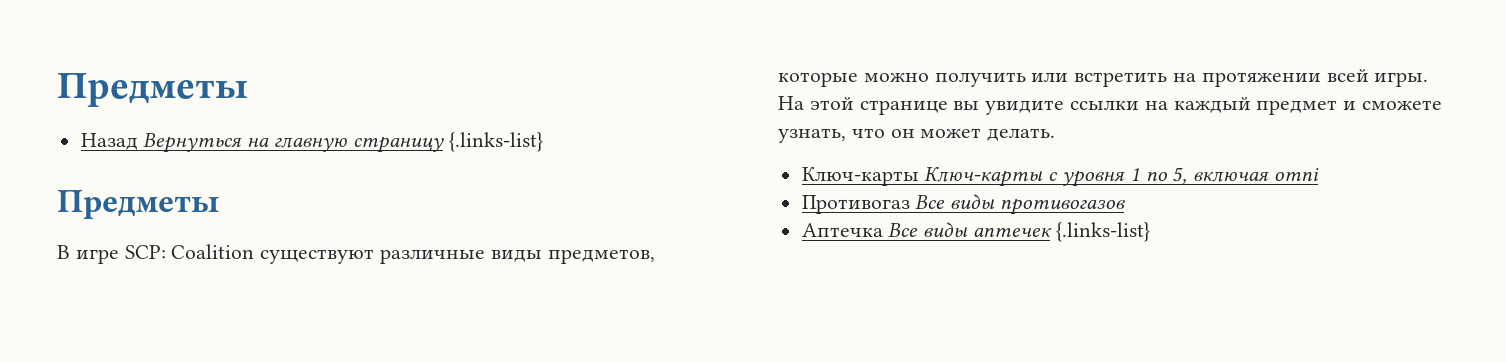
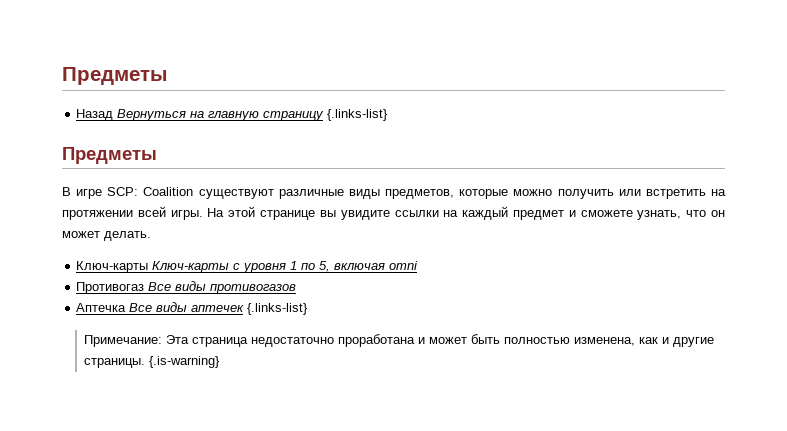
(1150, 232) none -> [84,334,715,347] [84,356,221,368] // Примечание: Эта страница недостаточно проработана и может быть полностью изменена, как и другие страницы. {.is-warning}

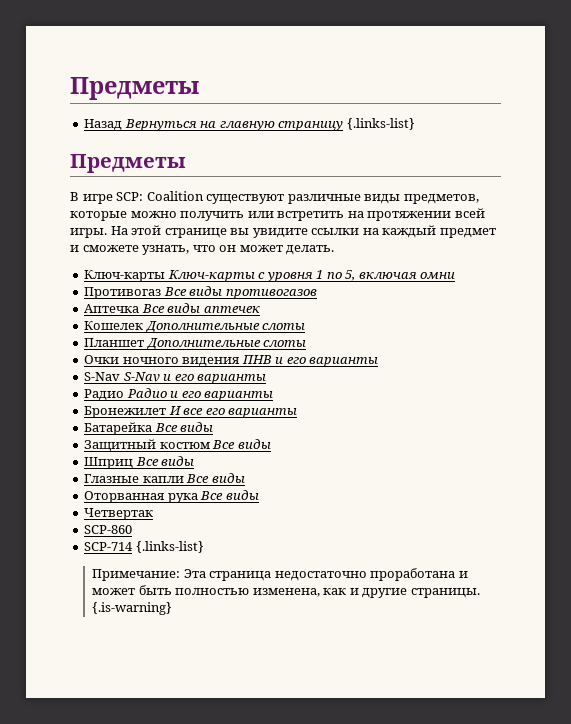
[389,261,419,270] omni -> [420,272,456,279] омни
(245, 308) none -> [84,321,306,333] [84,338,307,350] [84,355,379,367] [84,372,267,384] [84,388,274,401] [84,406,298,418] [84,422,214,435] [84,439,271,452] [84,456,195,469] [84,473,245,483] [84,490,259,503] [84,508,154,520] [84,525,133,534] [84,542,134,551] // Кошелек Дополнительные слоты // Планшет Дополнительные слоты // Очки ночного видения ПНВ и его варианты // S-Nav S-Nav и его варианты // Радио Радио и его варианты // Бронежилет И все его варианты // Батарейка Все виды // Защитный костюм Все виды // Шприц Все виды // Глазные капли Все виды // Оторванная рука Все виды // Четвертак // SCP-860 // SCP-714

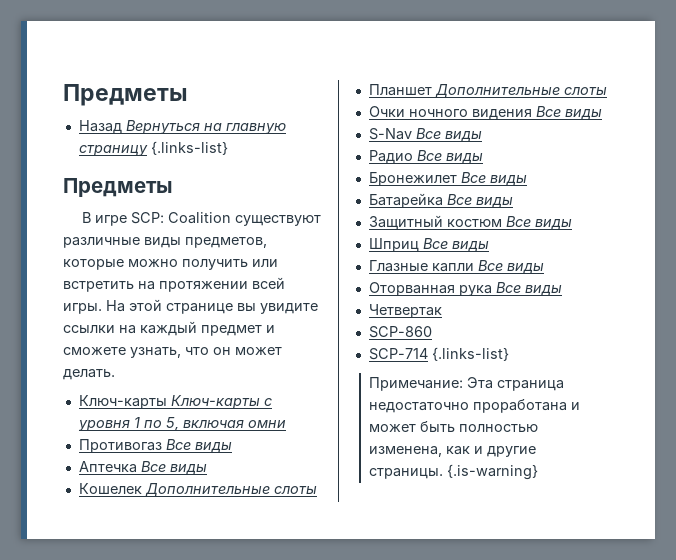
[225,289,317,299] противогазов -> (232, 447) none
[203,306,260,313] аптечек -> (207, 469) none
[241,355,379,367] [84,372,267,384] [84,388,274,401] [84,406,298,418] ПНВ и его варианты // S-Nav S-Nav и его варианты // Радио Радио и его варианты // Бронежилет И все его варианты -> [535,106,602,120] [368,128,482,142] [368,150,483,164] [368,172,527,186] Все виды // S-Nav Все виды // Радио Все виды // Бронежилет Все виды

